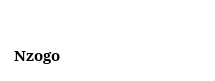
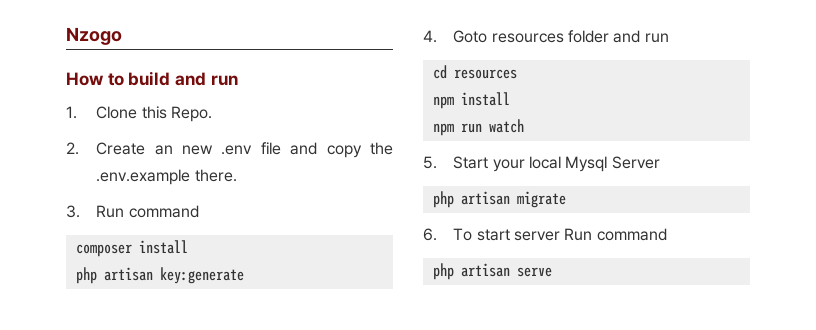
(60, 57) none -> [66,71,238,86] [66,106,212,122] [66,142,393,158] [96,169,237,185] [66,205,199,218] [75,240,188,257] [75,267,244,284] [423,30,669,43] [432,65,517,79] [432,92,510,109] [432,119,524,136] [423,156,660,172] [432,191,566,208] [423,228,667,241] [432,263,552,280] // How to build and run // 1. Clone this Repo. // 2. Create an new .env file and copy the .env.example there. // 3. Run command // composer install // php artisan key:generate // 4. Goto resources folder and run // cd resources // npm install // npm run watch // 5. Start your local Mysql Server // php artisan migrate // 6. To start server Run command // php artisan serve

